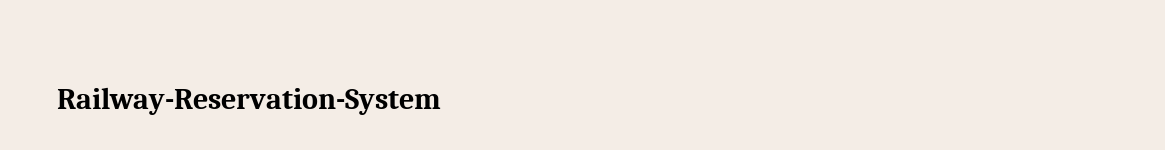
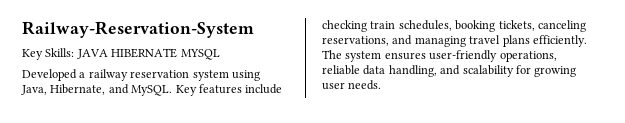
(441, 101) none -> [22,48,220,60] [22,69,260,81] [21,84,283,96] [322,20,586,32] [322,35,587,47] [322,50,557,62] [322,65,577,77] [322,80,382,90] // Key Skills: JAVA HIBERNATE MYSQL // Developed a railway reservation system using Java, Hibernate, and MySQL. Key features include checking train schedules, booking tickets, canceling reservations, and managing travel plans efficiently. The system ensures user-friendly operations, reliable data handling, and scalability for growing user needs.

